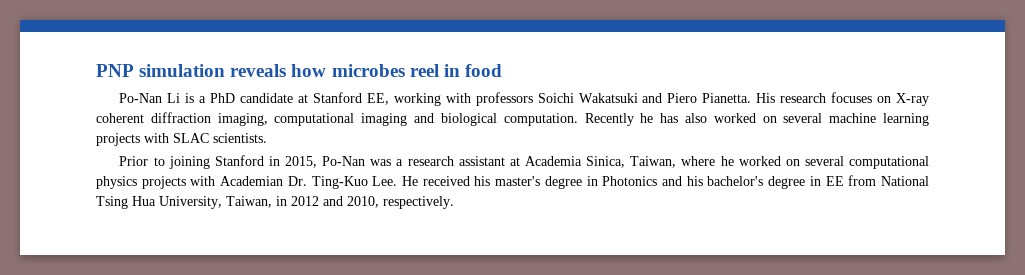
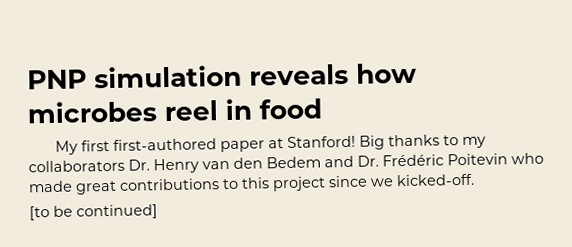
[119,92,930,106] [96,112,929,126] [96,133,267,146] [119,155,929,169] [96,175,929,189] [96,196,454,209] Po-Nan Li is a PhD candidate at Stanford EE, working with professors Soichi Wakatsuki and Piero Pianetta. His research focuses on X-ray coherent diffraction imaging, computational imaging and biological computation. Recently he has also worked on several machine learning projects with SLAC scientists. // Prior to joining Stanford in 2015, Po-Nan was a research assistant at Academia Sinica, Taiwan, where he worked on several computational physics projects with Academian Dr. Ting-Kuo Lee. He received his master's degree in Photonics and his bachelor's degree in EE from National Tsing Hua University, Taiwan, in 2012 and 2010, respectively. -> [55,134,487,155] [28,152,544,174] [28,173,475,195] [29,204,158,221] My first first-authored paper at Stanford! Big thanks to my collaborators Dr. Henry van den Bedem and Dr. Frédéric Poitevin who made great contributions to this project since we kicked-off. // [to be continued]

